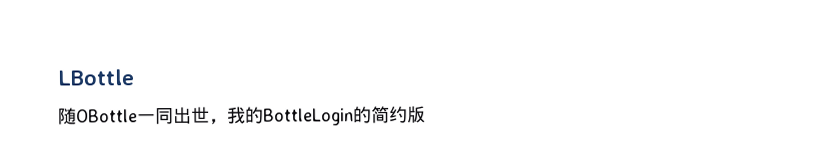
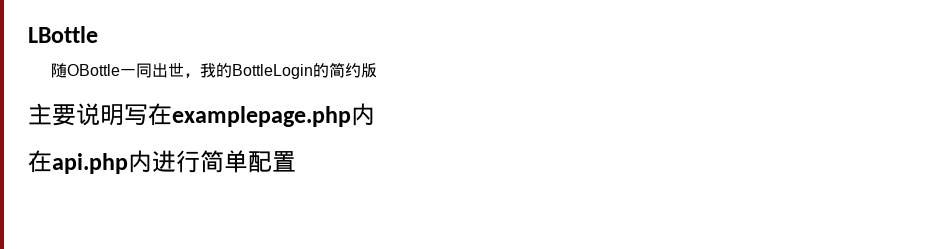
(426, 114) none -> [28,103,375,127] [28,150,296,174] // 主要说明写在examplepage.php内 // 在api.php内进行简单配置

